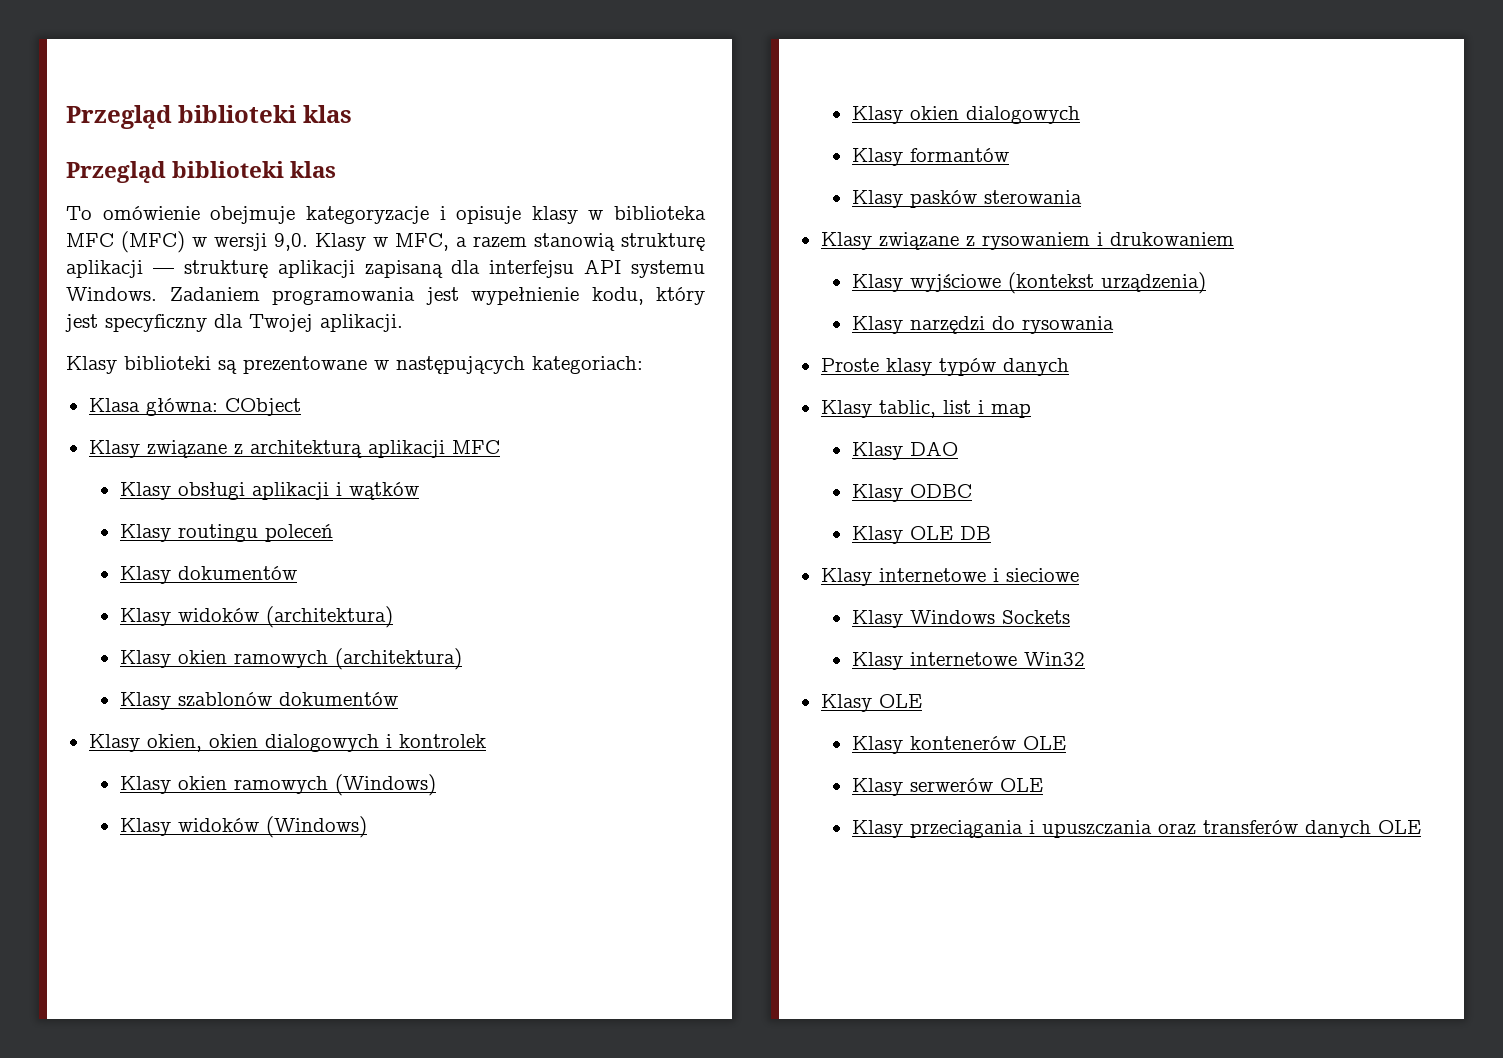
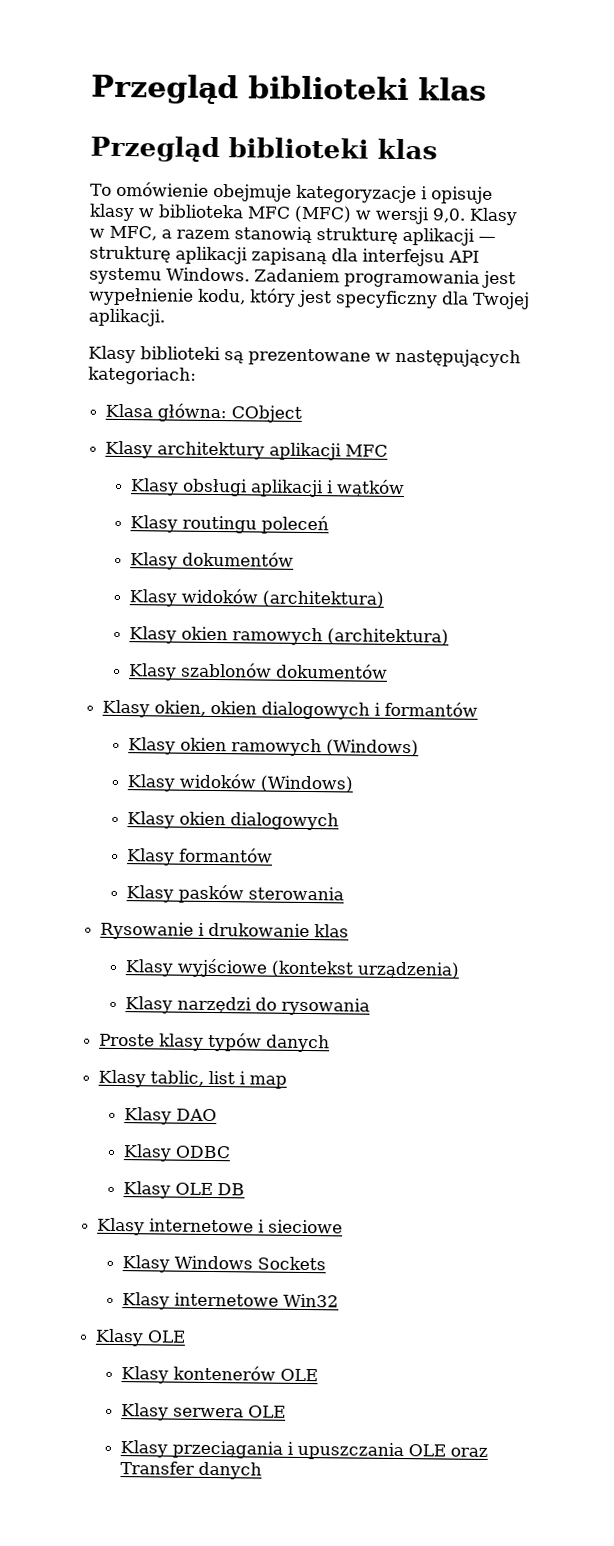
[146,440,362,458] związane z architekturą -> [157,441,266,460] architektury
[398,734,486,748] kontrolek -> [384,701,479,717] formantów
[820,232,1234,250] Klasy związane z rysowaniem i drukowaniem -> [100,921,350,940] Rysowanie i drukowanie klas
[909,778,993,792] serwerów -> [172,1407,244,1418] serwera
[1157,820,1421,838] oraz transferów danych OLE -> [407,1444,488,1457] [119,1461,262,1480] OLE oraz Transfer danych

